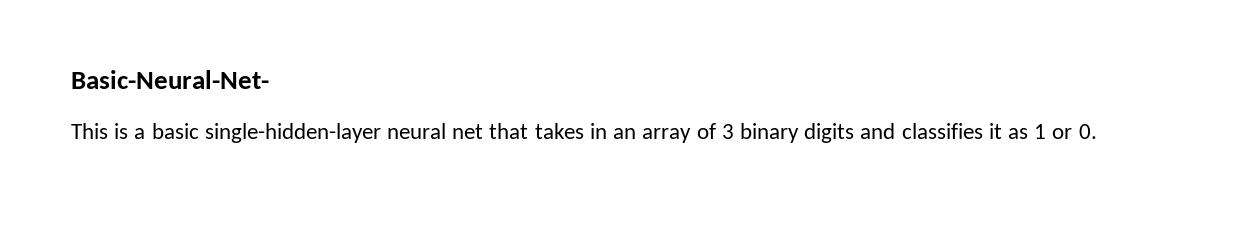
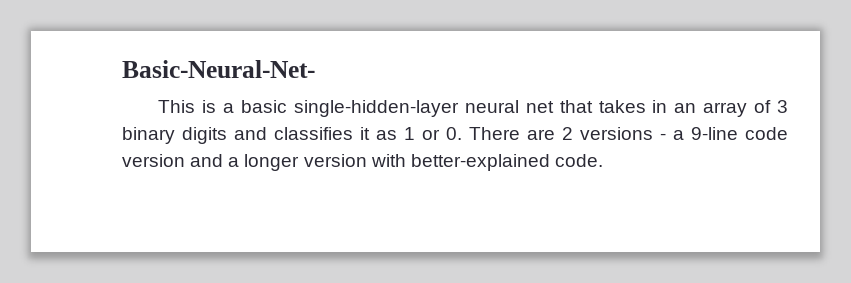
(1097, 131) none -> [469,127,788,140] [122,154,603,171] There are 2 versions - a 9-line code version and a longer version with better-explained code.

